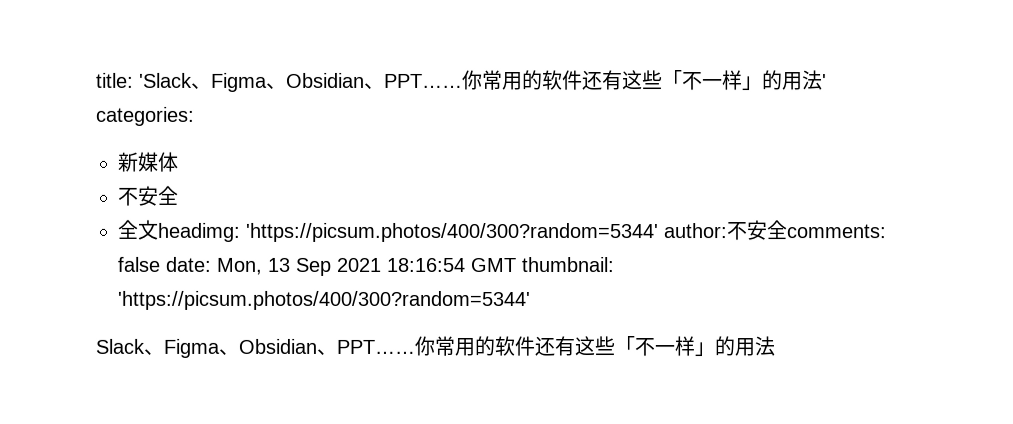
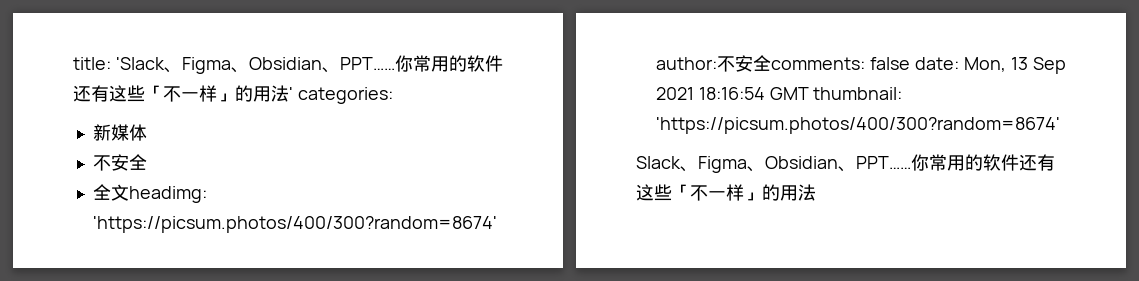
[245,222,658,243] 'https://picsum.photos/400/300?random=5344' -> [92,216,497,233] 'https://picsum.photos/400/300?random=8674'
[117,290,530,311] 'https://picsum.photos/400/300?random=5344' -> [655,117,1060,134] 'https://picsum.photos/400/300?random=8674'

